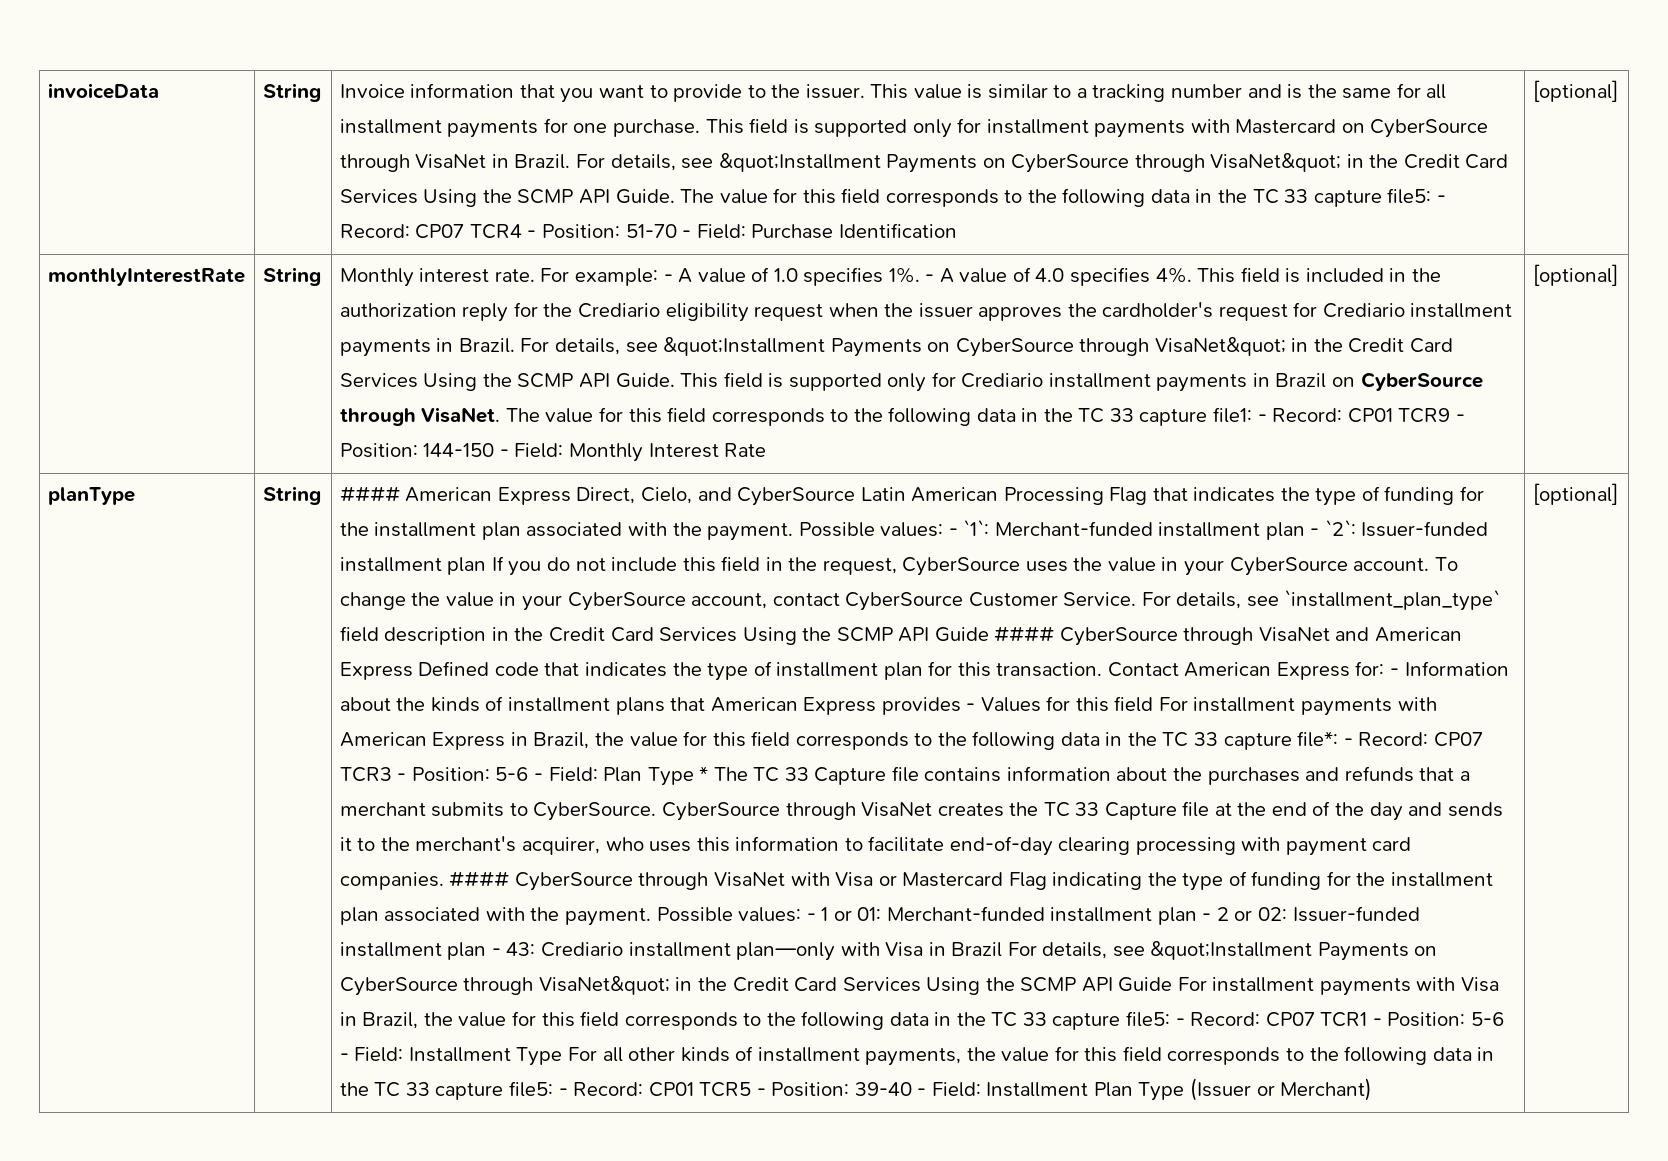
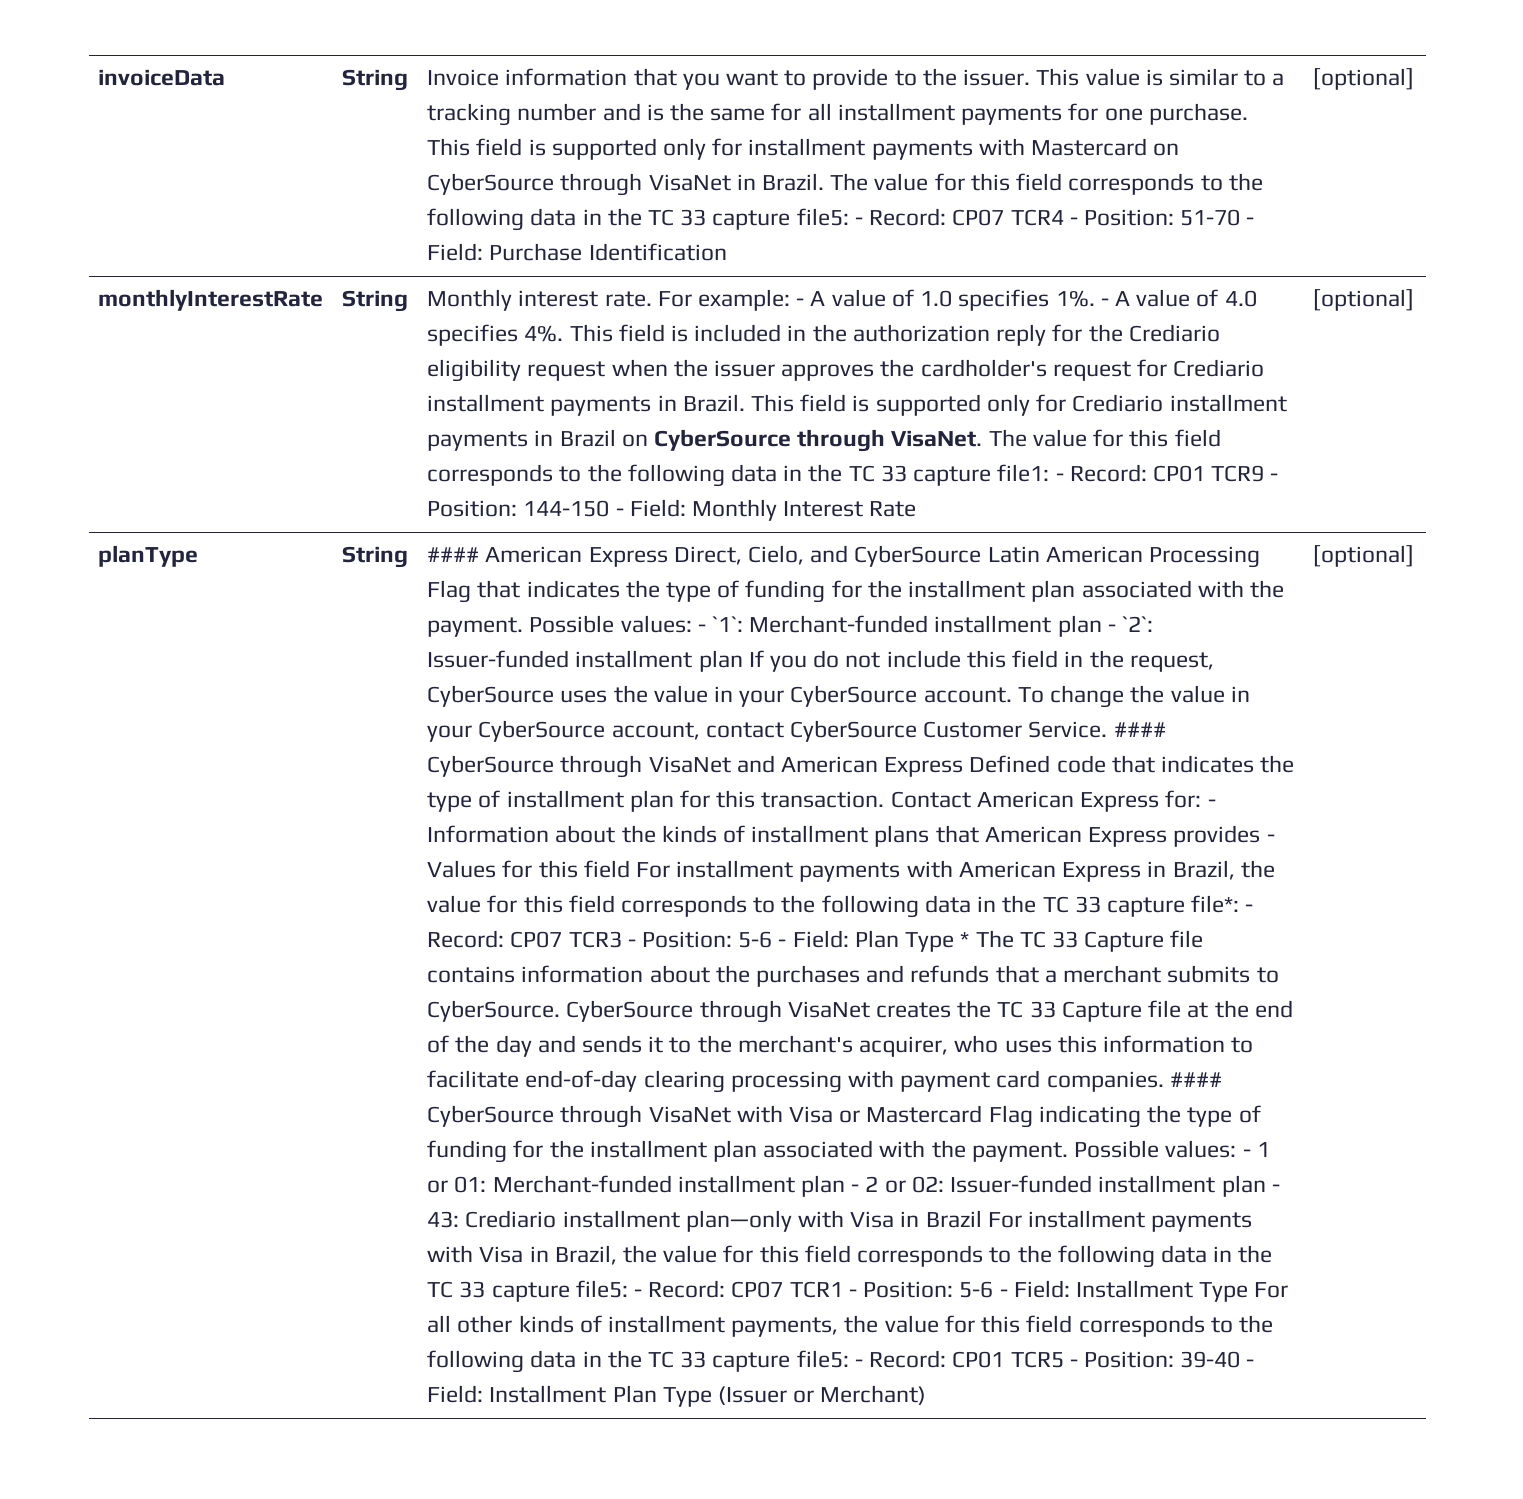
[576,153,1509,173] [339,189,675,207] For details, see &quot;Installment Payments on CyberSource through VisaNet&quot; in the Credit Card Services Using the SCMP API Guide. -> (825, 182) none
[520,337,1453,357] [339,373,675,391] For details, see &quot;Installment Payments on CyberSource through VisaNet&quot; in the Credit Card Services Using the SCMP API Guide. -> (745, 403) none
[1141,589,1501,611] [339,626,989,645] For details, see `installment_plan_type` field description in the Credit Card Services Using the SCMP API Guide -> (1108, 729) none
[1042,941,1438,961] [339,976,1207,996] details, see &quot;Installment Payments on CyberSource through VisaNet&quot; in the Credit Card Services Using the SCMP API Guide For -> (1022, 1220) none

